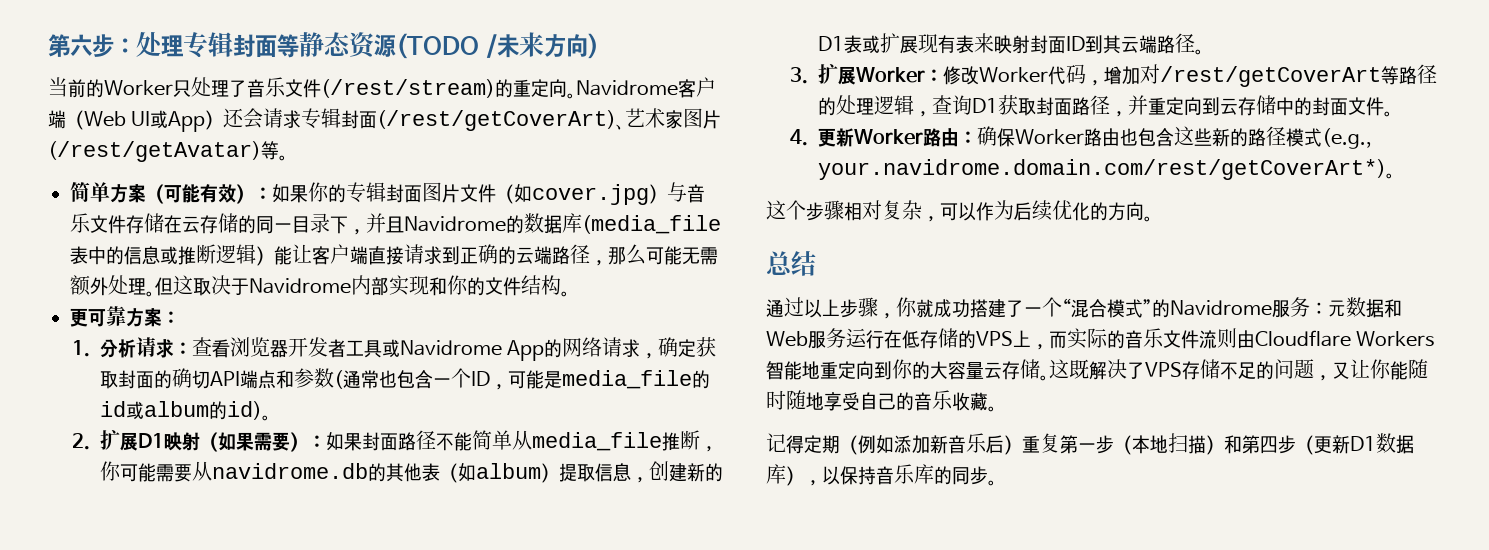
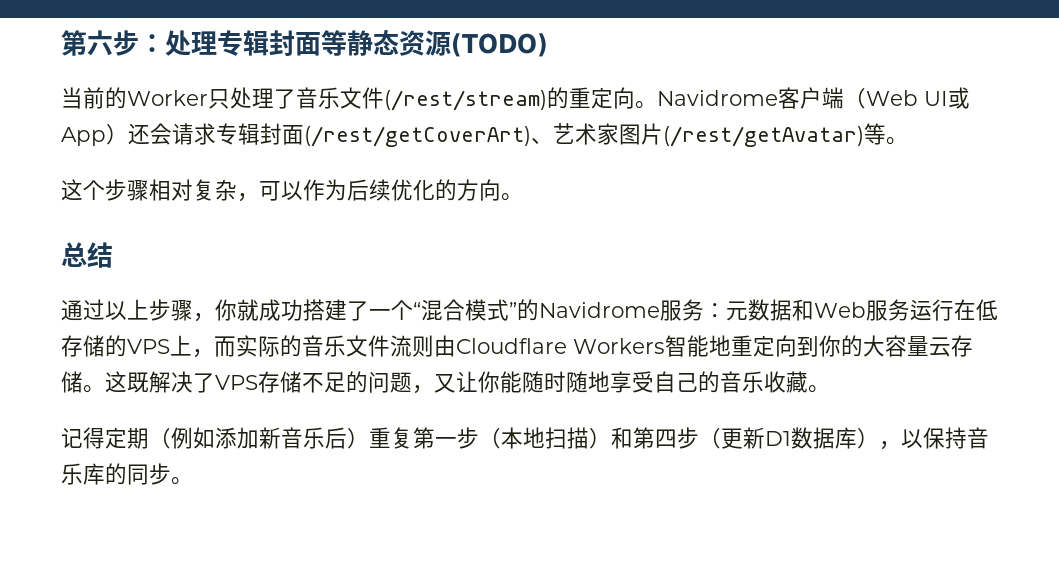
[396,32,599,59] (TODO /未来方向) -> [451,33,548,57] (TODO)
[70,182,705,205] [70,213,721,235] [70,244,718,266] [70,275,570,297] [70,306,180,327] [71,337,717,361] [99,368,710,390] [99,401,271,421] [71,430,718,452] [99,461,723,483] [817,33,1204,55] [789,64,1437,87] [817,95,1393,117] [789,126,1372,149] [817,159,1395,180] // 简单方案（可能有效）：如果你的专辑封面图片文件（如cover.jpg）与音乐文件存储在云存储的同一目录下，并且Navidrome的数据库(media_file表中的信息或推断逻辑）能让客户端直接请求到正确的云端路径，那么可能无需额外处理。但这取决于Navidrome内部实现和你的文件结构。 // 更可靠方案： // 1.分析请求：查看浏览器开发者工具或Navidrome App的网络请求，确定获取封面的确切API端点和参数(通常也包含一个ID，可能是media_file的id或album的id)。 // 2.扩展D1映射（如果需要）：如果封面路径不能简单从media_file推断，你可能需要从navidrome.db的其他表（如album）提取信息，创建新的D1表或扩展现有表来映射封面ID到其云端路径。 // 3.扩展Worker：修改Worker代码，增加对/rest/getCoverArt等路径的处理逻辑，查询D1获取封面路径，并重定向到云存储中的封面文件。 // 4.更新Worker路由：确保Worker路由也包含这些新的路径模式(e.g., your.navidrome.domain.com/rest/getCoverArt*)。 -> (908, 141) none

